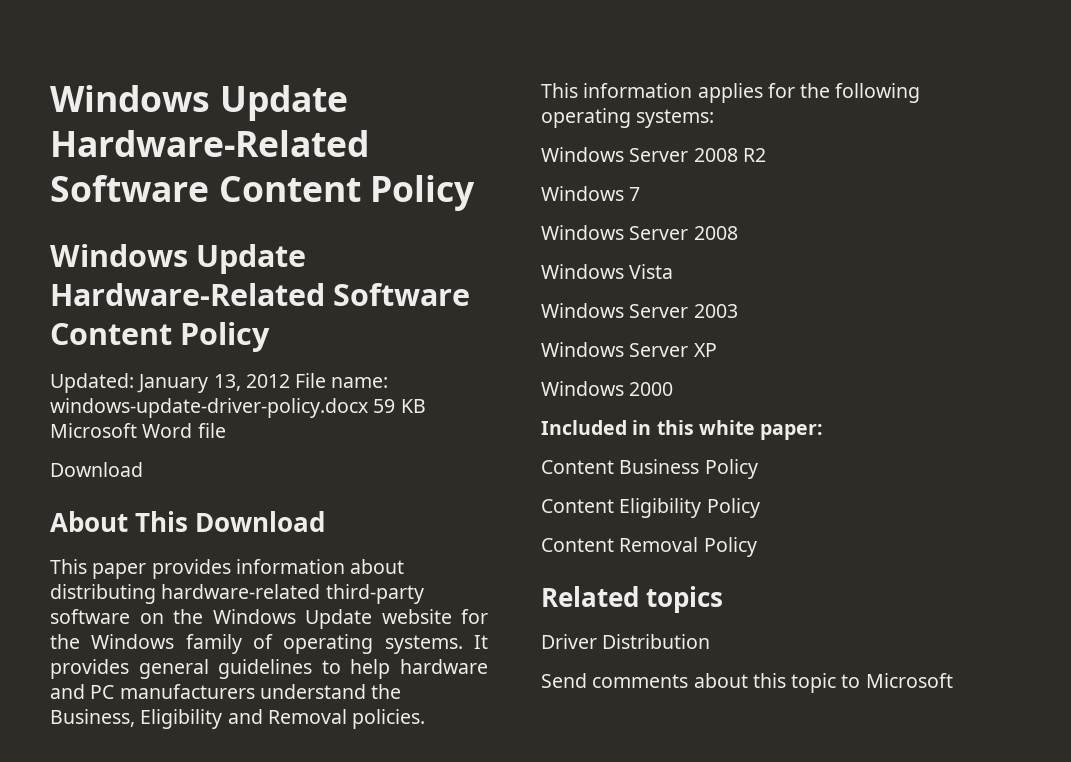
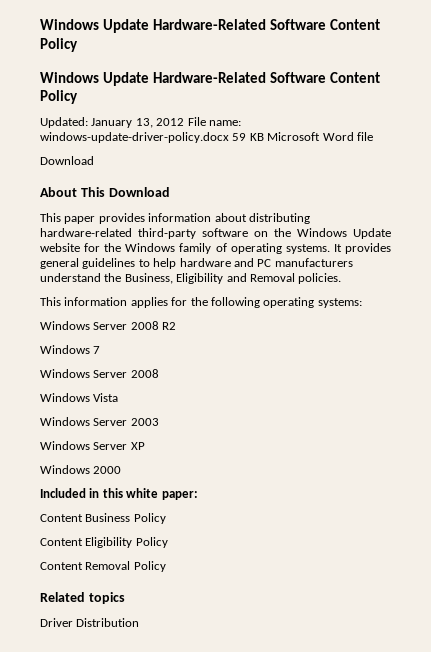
[541,673,953,693] // Send comments about this topic to Microsoft -> (140, 622) none

